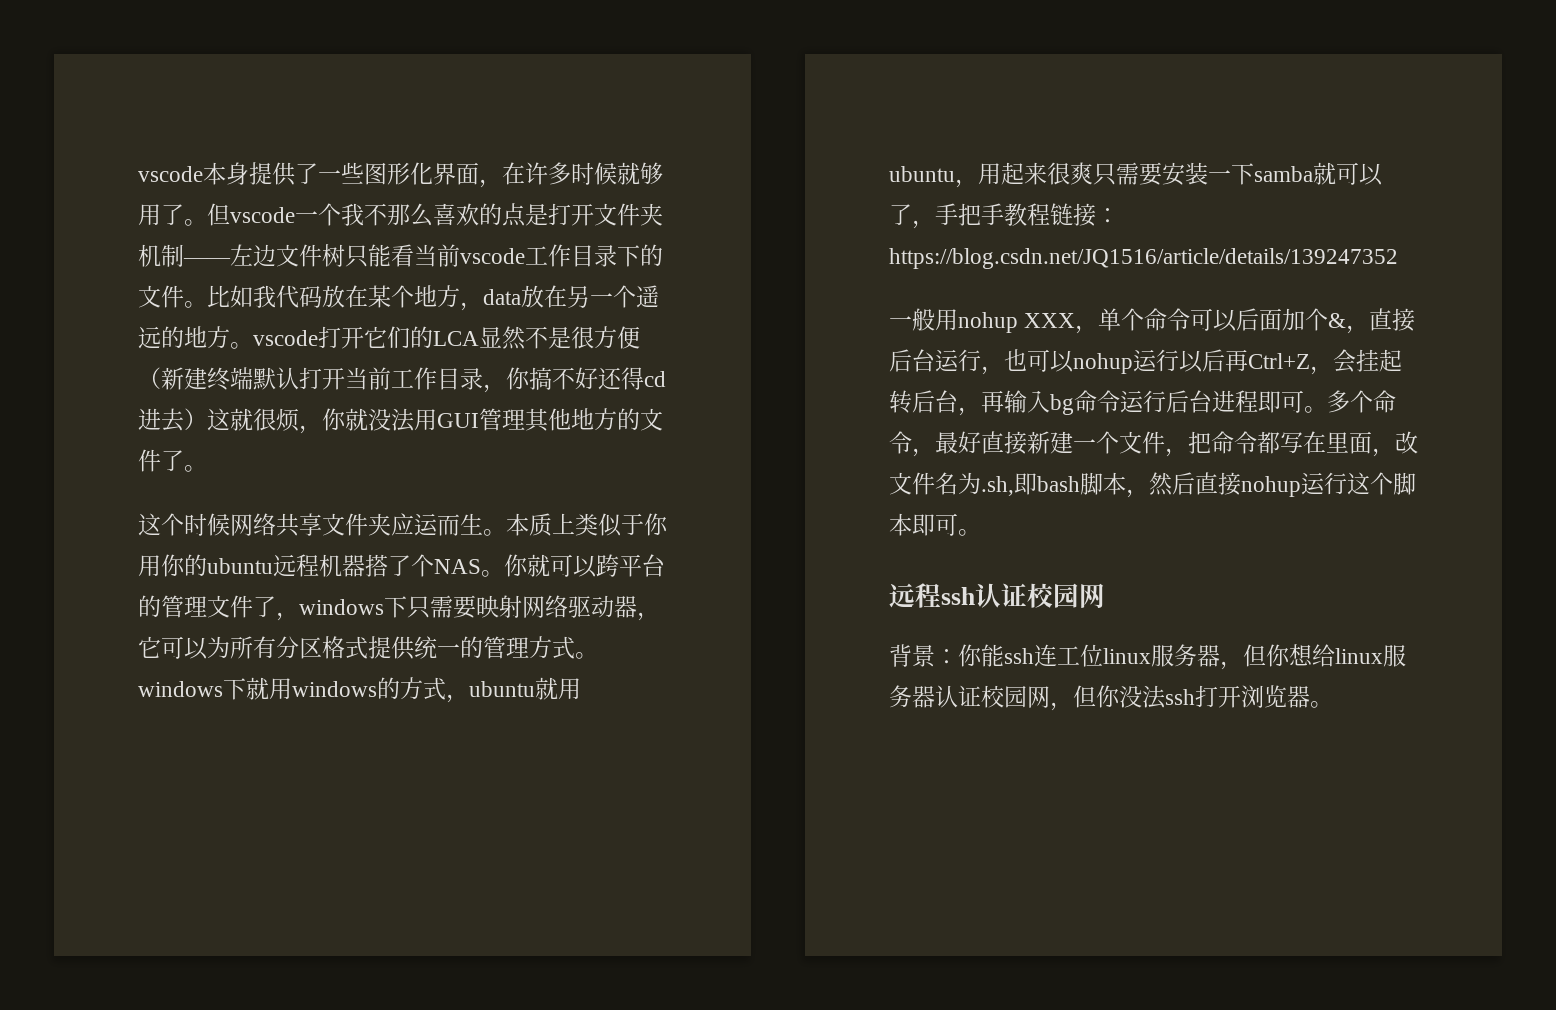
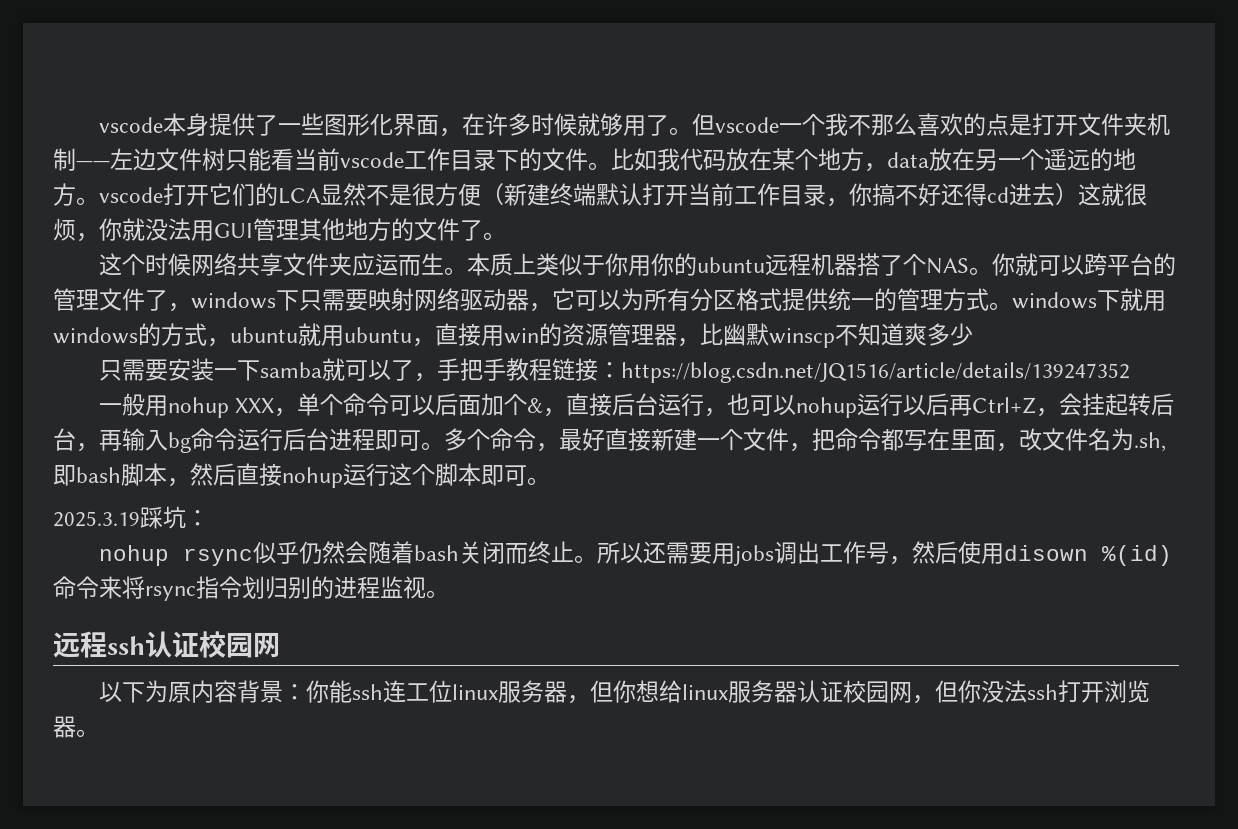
[978,162,1093,185] 用起来很爽 -> [435,323,973,348] 直接用win的资源管理器，比幽默winscp不知道爽多少 //
(981, 532) none -> [53,506,209,529] [98,541,1172,566] [53,576,449,601] // 2025.3.19踩坑： // nohup rsync似乎仍然会随着bash关闭而终止。所以还需要用jobs调出工作号，然后使用disown %(id)命令来将rsync指令划归别的进程监视。
(1105, 595) none -> [98,680,237,703] 以下为原内容

